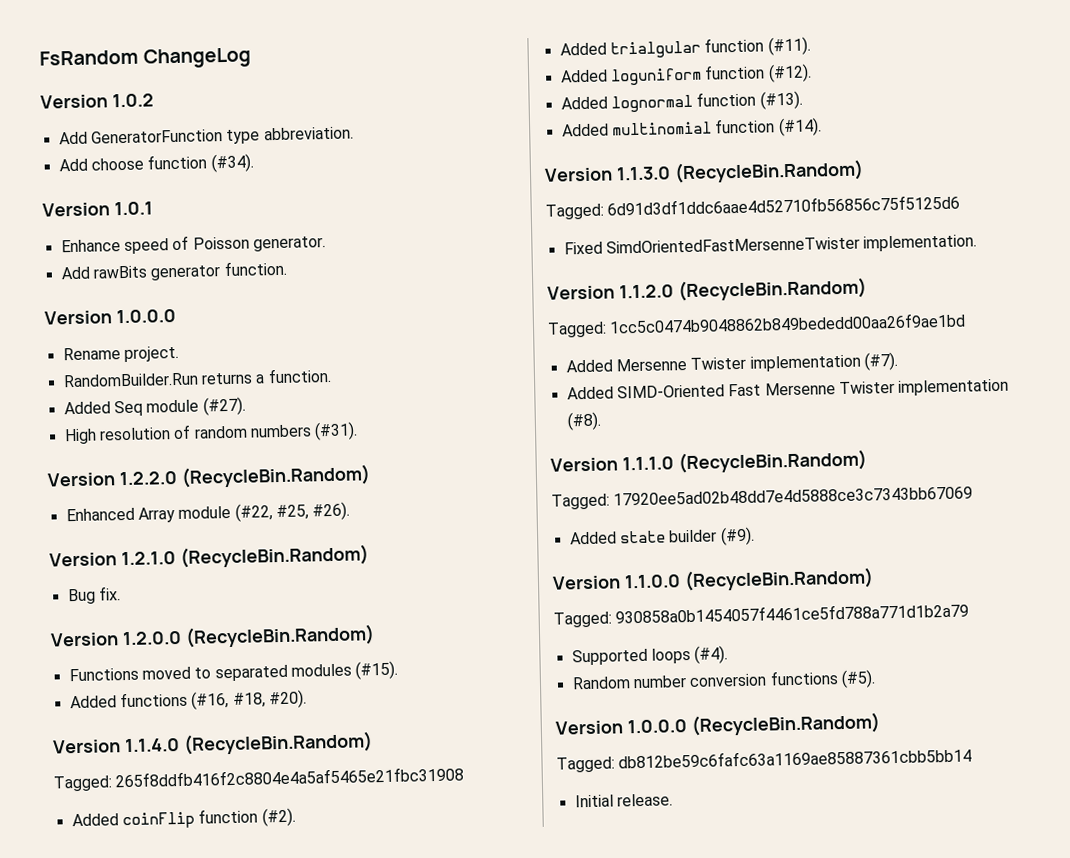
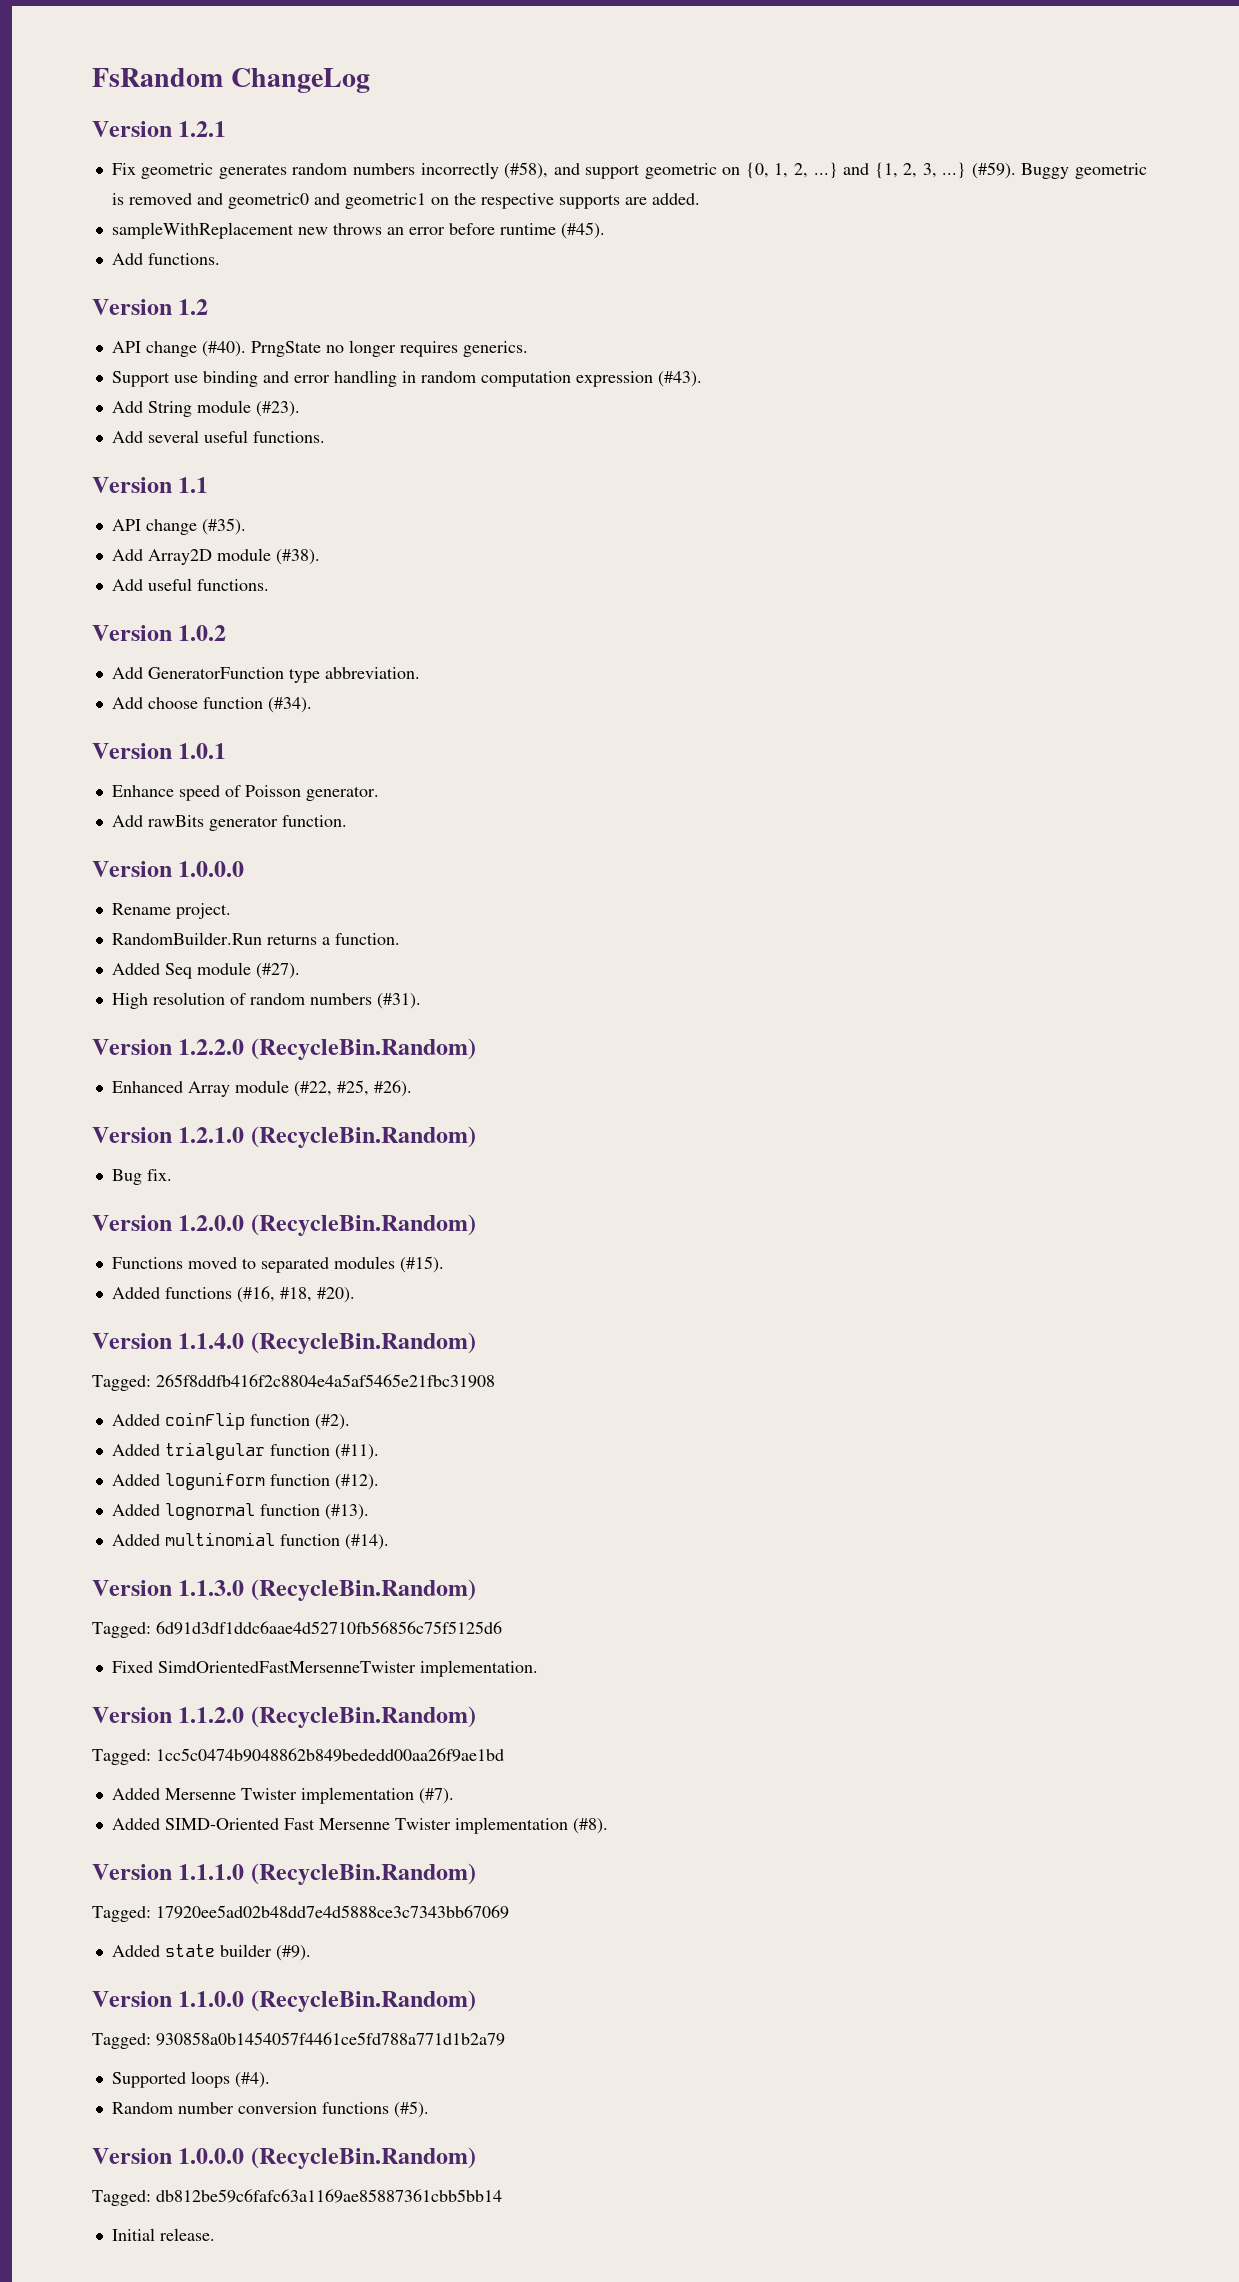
(252, 58) none -> [92,121,227,137] [111,162,1147,179] [111,193,700,209] [111,222,605,239] [111,253,220,265] [92,299,209,315] [111,340,528,357] [111,370,702,387] [111,400,300,417] [111,430,325,443] [92,477,209,493] [111,518,246,535] [111,548,320,565] [111,578,269,591] // Version 1.2.1 // Fix geometric generates random numbers incorrectly (#58), and support geometric on {0, 1, 2, ...} and {1, 2, 3, ...} (#59). Buggy geometric is removed and geometric0 and geometric1 on the respective supports are added. // sampleWithReplacement new throws an error before runtime (#45). // Add functions. // Version 1.2 // API change (#40). PrngState no longer requires generics. // Support use binding and error handling in random computation expression (#43). // Add String module (#23). // Add several useful functions. // Version 1.1 // API change (#35). // Add Array2D module (#38). // Add useful functions.

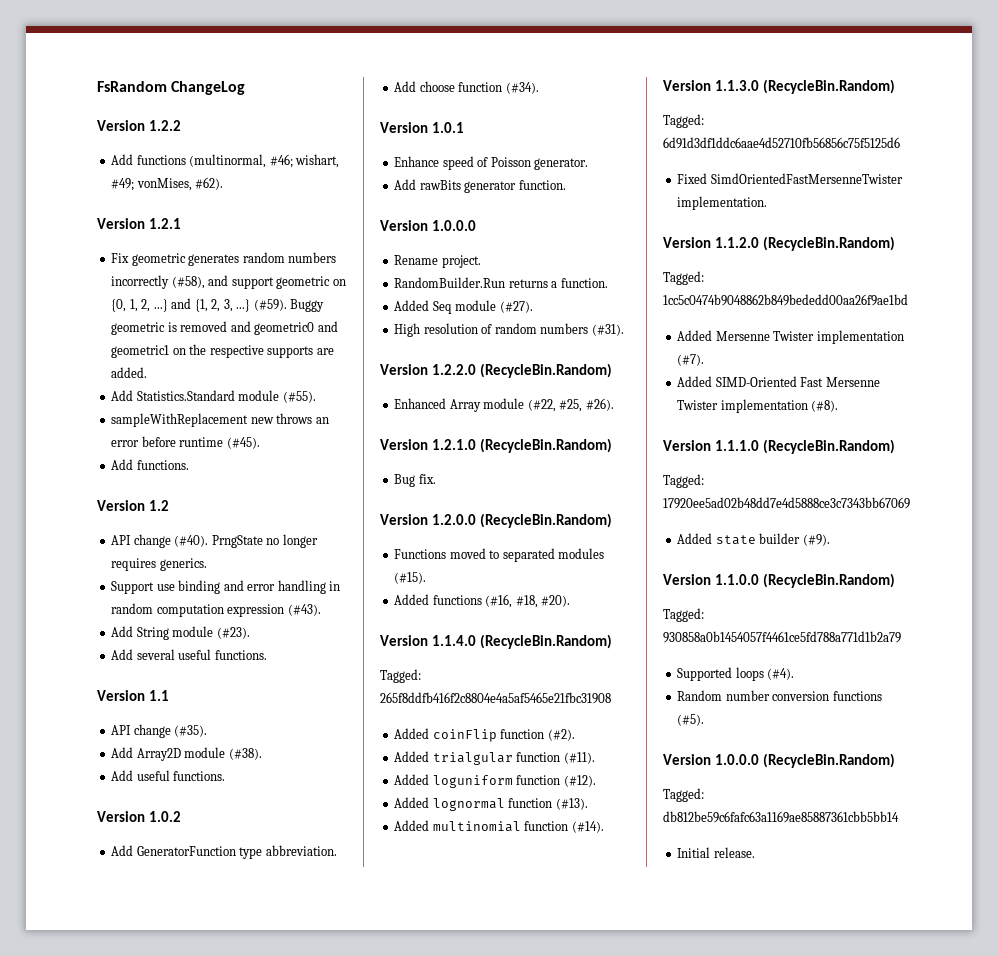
(370, 80) none -> [97,120,182,131] [111,154,340,168] [111,177,224,191] // Version 1.2.2 // Add functions (multinormal, #46; wishart, #49; vonMises, #62).
(700, 199) none -> [111,390,316,403] // Add Statistics.Standard module (#55).

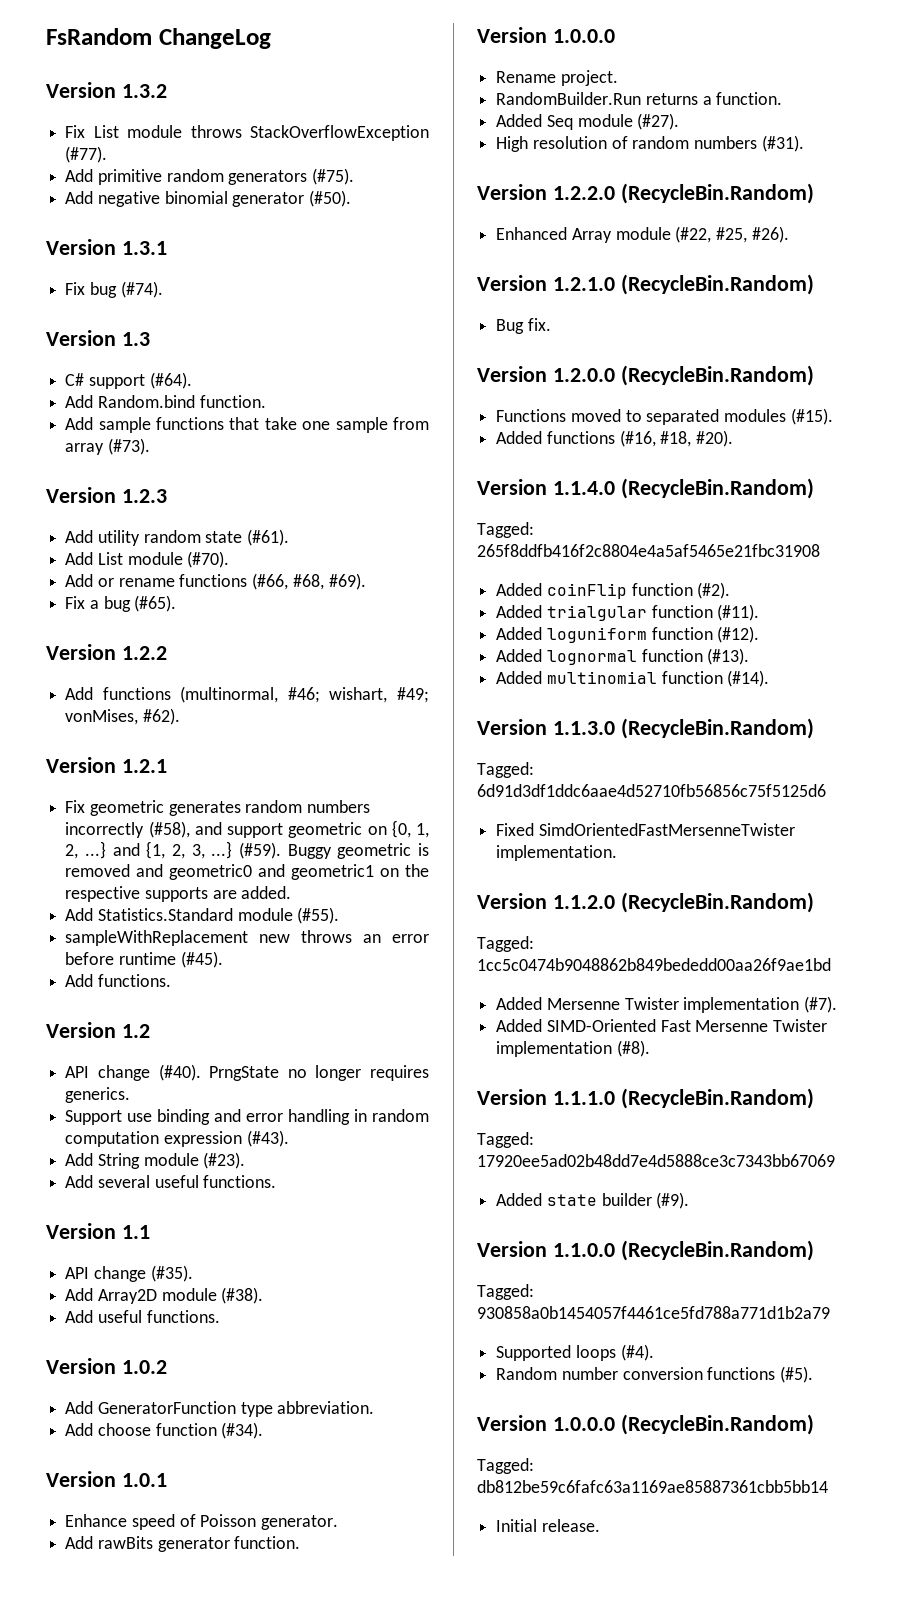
(246, 88) none -> [46,82,167,98] [65,125,429,141] [65,146,108,163] [65,168,355,185] [65,190,352,207] [46,239,167,255] [65,281,163,298] [46,330,150,346] [65,372,192,389] [65,395,266,408] [65,417,430,433] [65,438,150,455] [46,487,167,503] [65,529,290,546] [65,551,230,568] [65,573,366,590] [65,595,177,612] // Version 1.3.2 // Fix List module throws StackOverflowException (#77). // Add primitive random generators (#75). // Add negative binomial generator (#50). // Version 1.3.1 // Fix bug (#74). // Version 1.3 // C# support (#64). // Add Random.bind function. // Add sample functions that take one sample from array (#73). // Version 1.2.3 // Add utility random state (#61). // Add List module (#70). // Add or rename functions (#66, #68, #69). // Fix a bug (#65).

